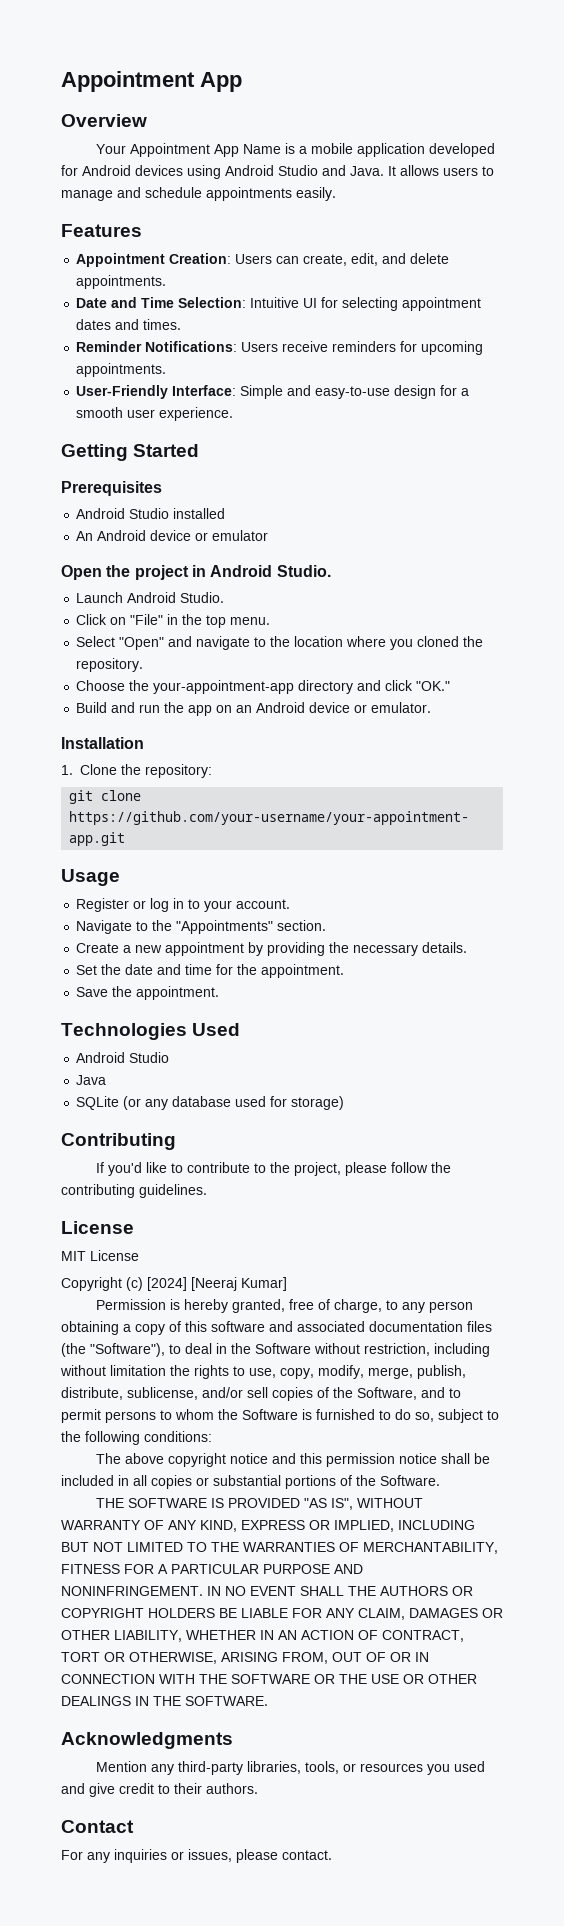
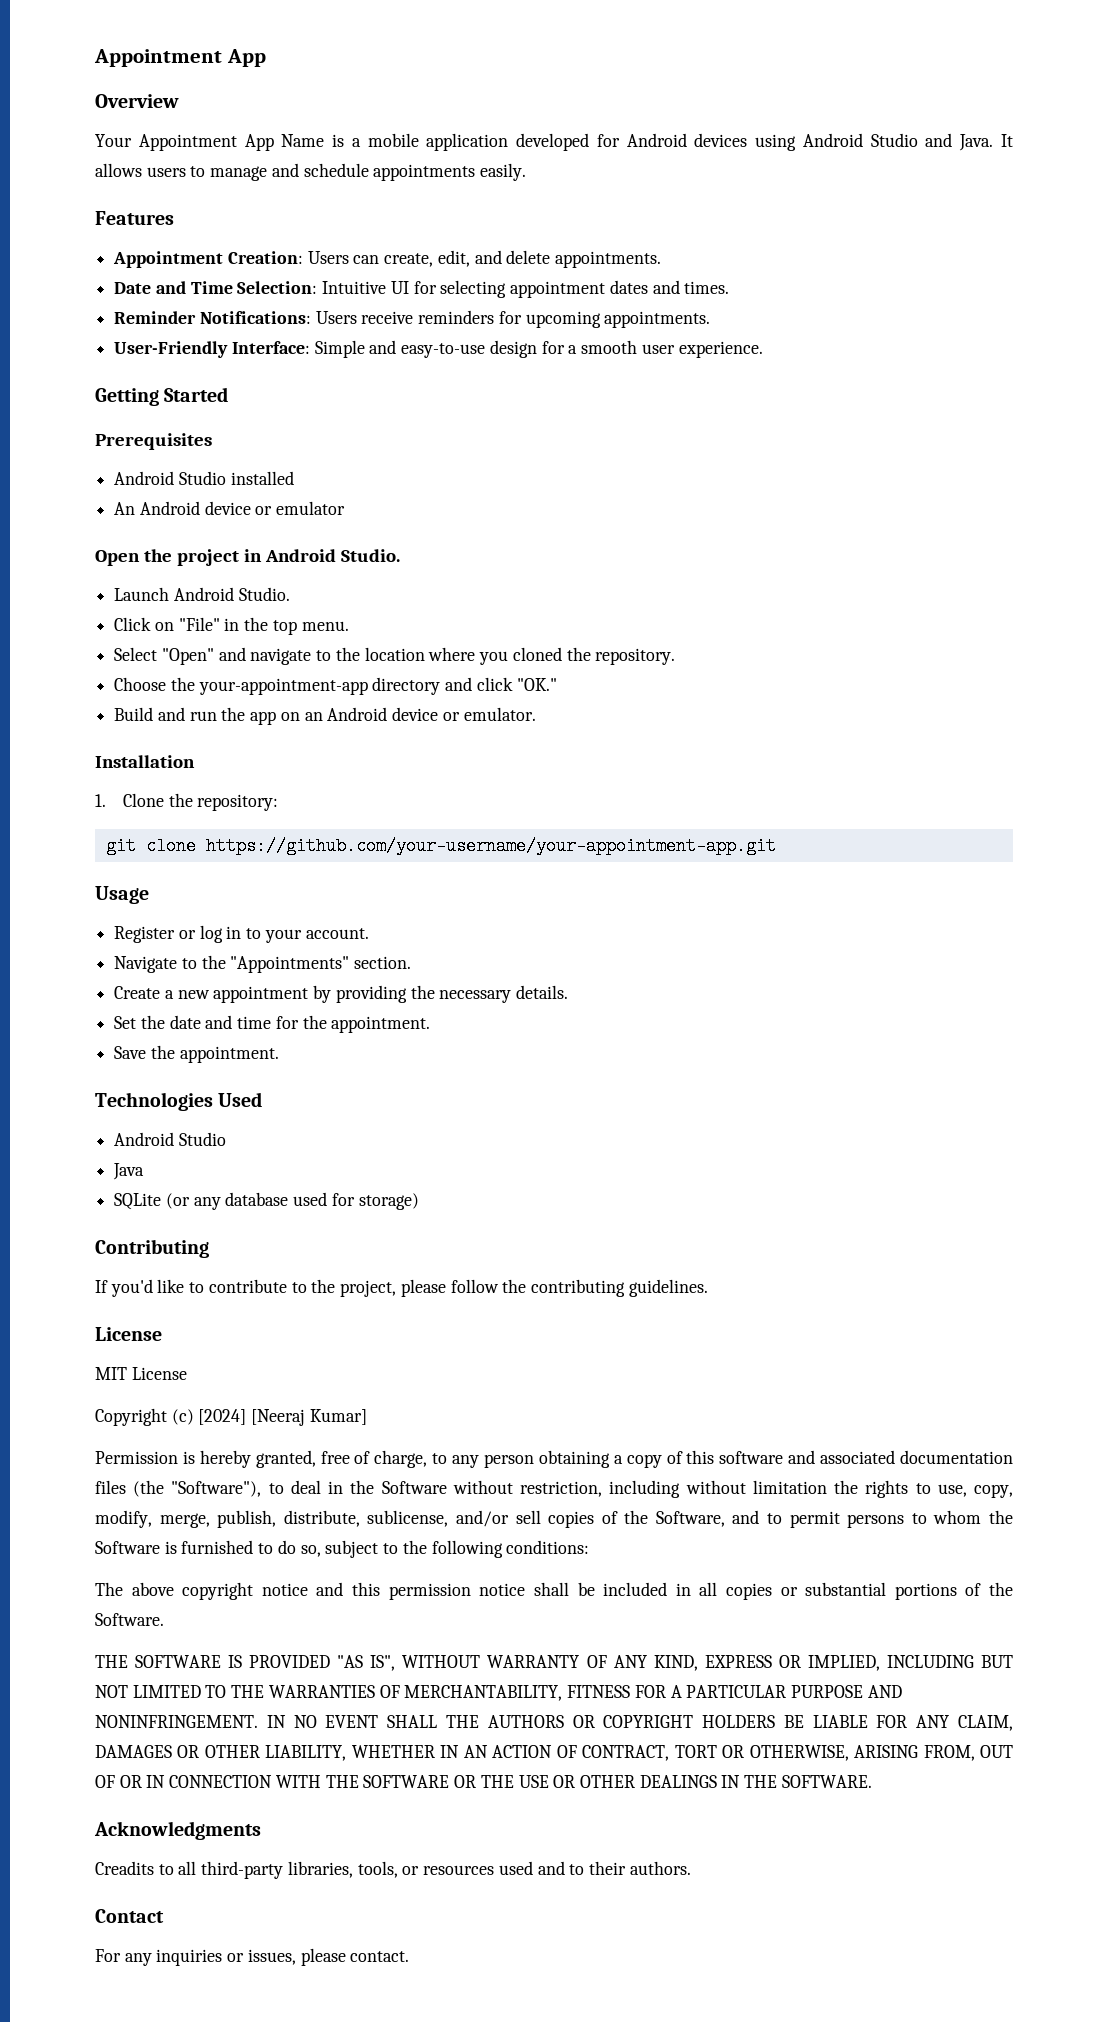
[96,1761,175,1775] Mention any -> [95,1861,197,1875] Creadits to all
[427,1764,451,1775] you -> (495, 1870) none
[89,1783,154,1797] give credit -> (565, 1868) none

